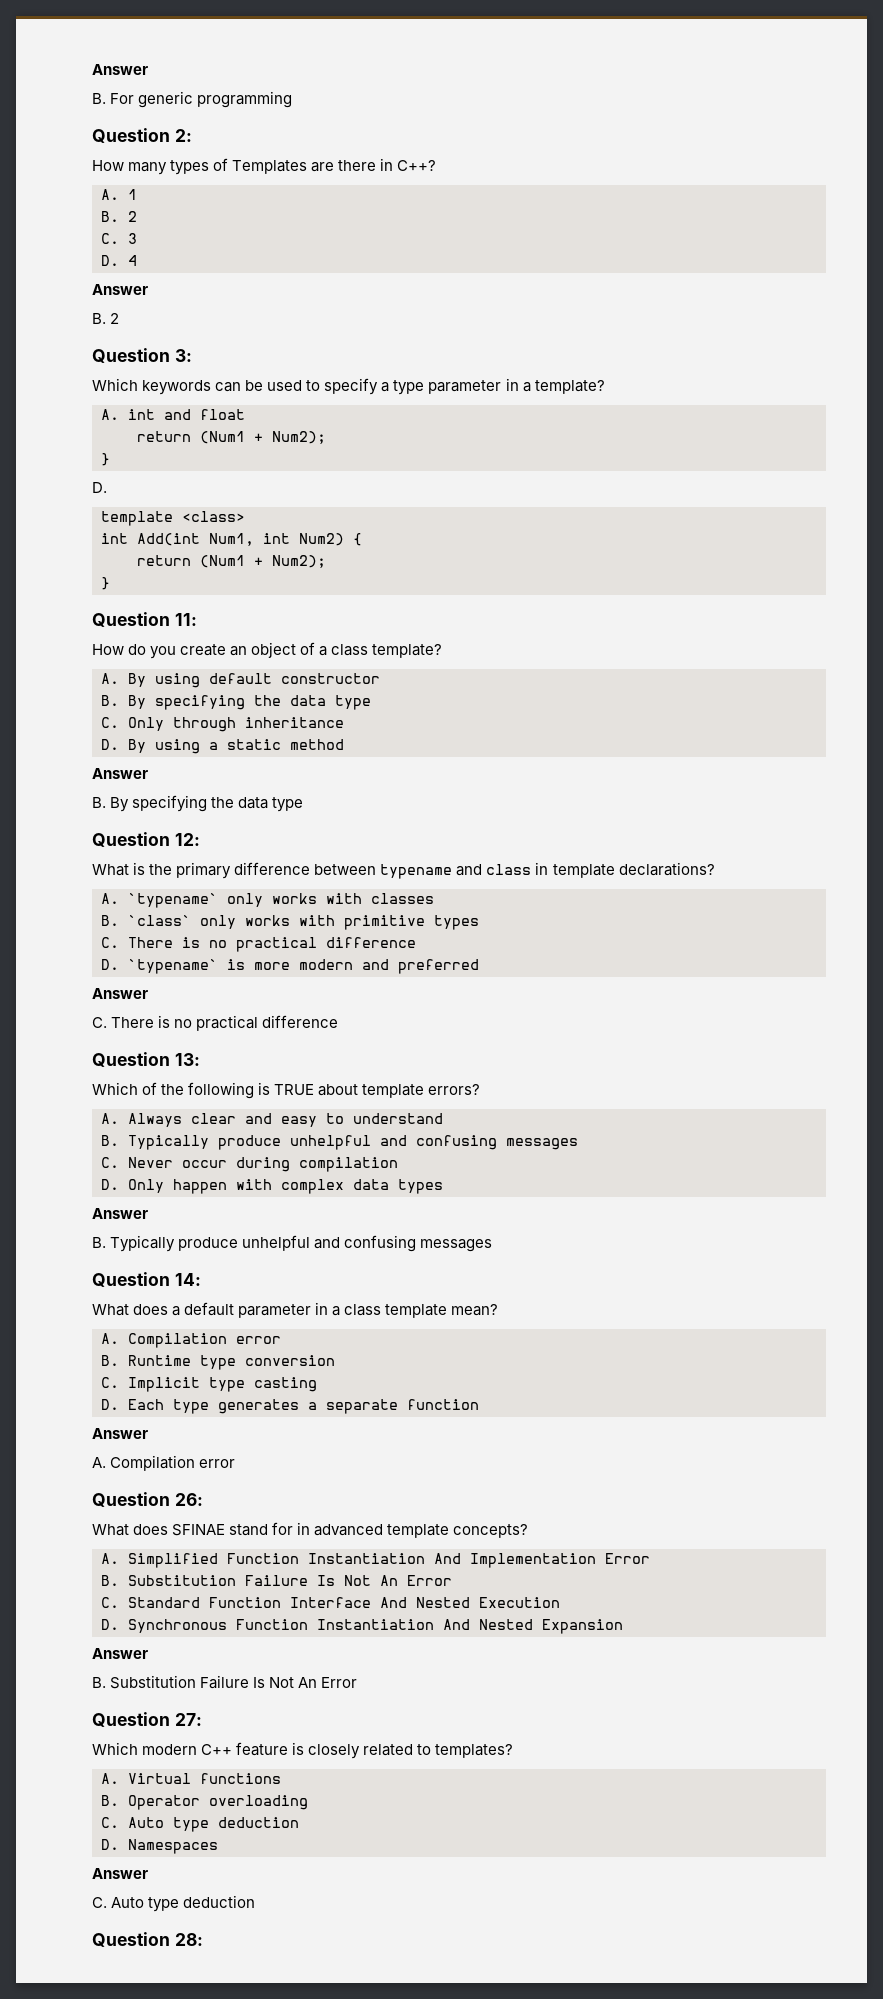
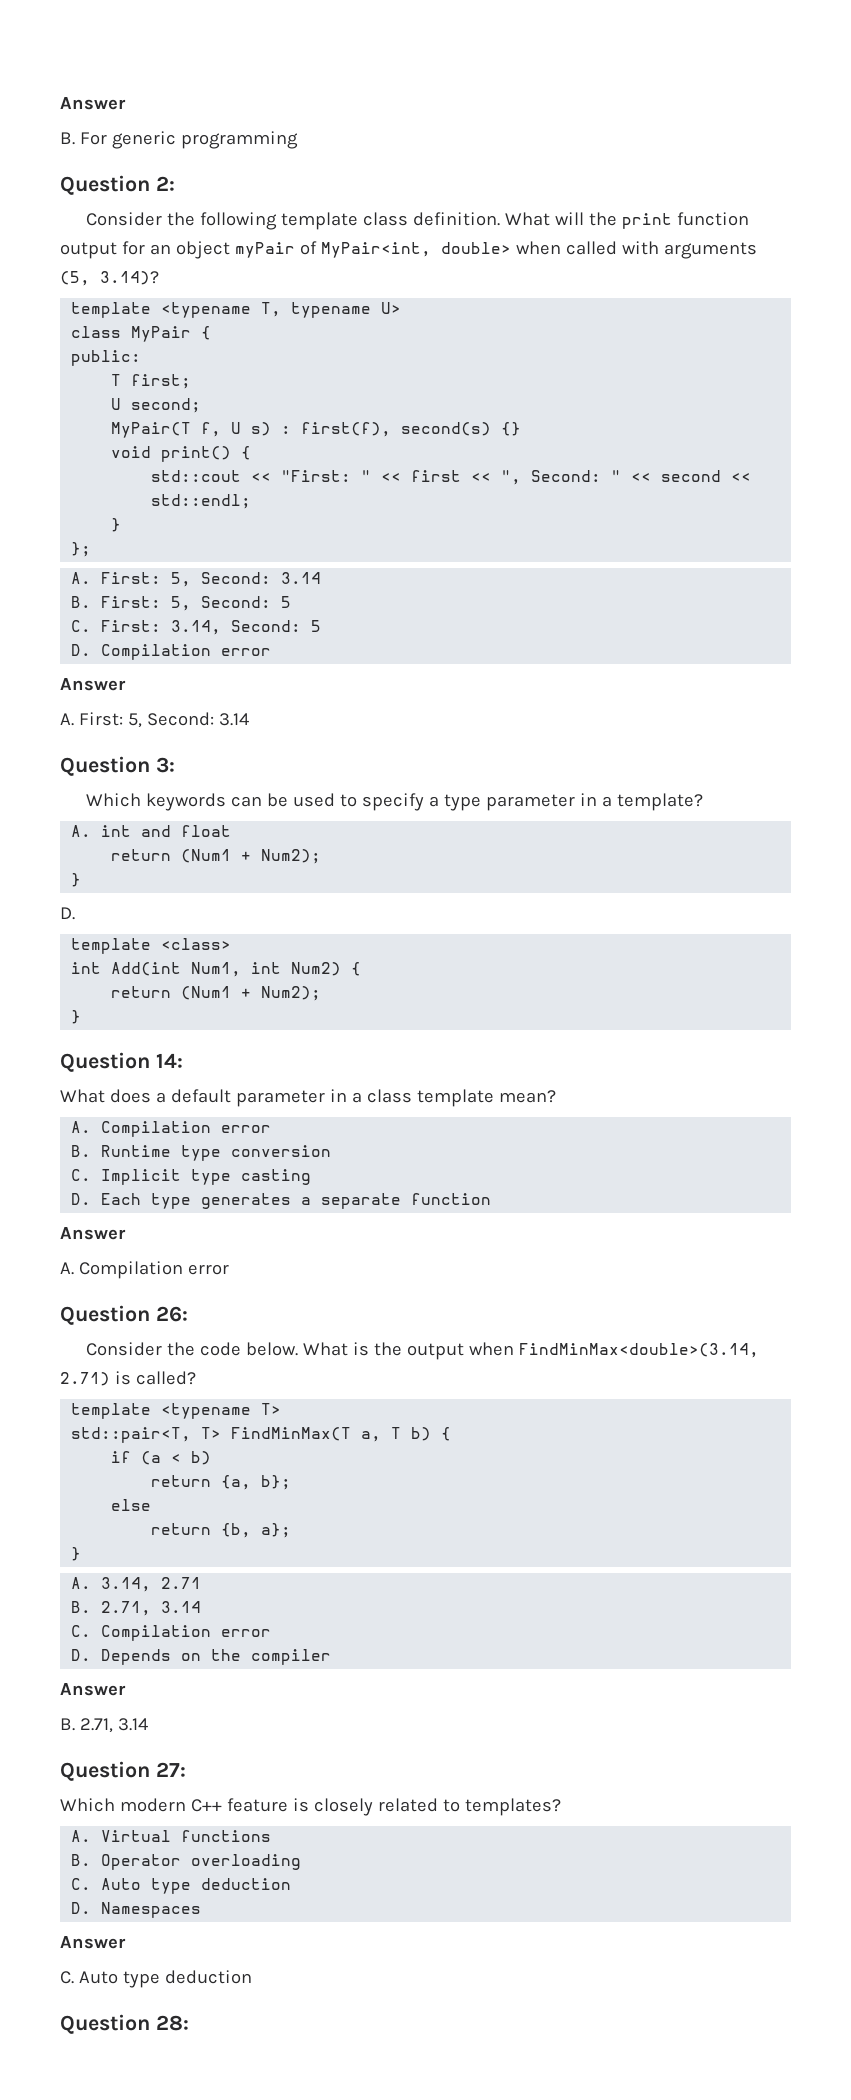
[92,158,437,175] [101,189,137,200] [101,211,137,222] [101,233,137,244] [101,255,137,266] [92,284,148,295] [92,313,120,324] How many types of Templates are there in C++? // A. 1 // B. 2 // C. 3 // D. 4 // Answer // B. 2 -> [86,212,750,230] [60,241,757,259] [60,271,159,286] [71,302,402,318] [71,326,212,342] [71,350,142,366] [111,374,192,389] [111,398,202,413] [111,422,522,438] [111,446,252,462] [151,470,752,485] [151,494,252,509] [111,518,122,532] [71,542,92,557] [71,572,322,587] [71,596,292,611] [71,620,322,635] [71,644,272,660] [60,678,126,691] [60,712,249,728] Consider the following template class definition. What will the print function output for an object myPair of MyPair<int, double> when called with arguments (5, 3.14)? // template <typename T, typename U> // class MyPair { // public: // T first; // U second; // MyPair(T f, U s) : first(f), second(s) {} // void print() { // std::cout << "First: " << first << ", Second: " << second << std::endl; // } // }; // A. First: 5, Second: 3.14 // B. First: 5, Second: 5 // C. First: 3.14, Second: 5 // D. Compilation error // Answer // A. First: 5, Second: 3.14
[92,612,197,627] [92,642,443,659] [101,673,380,688] [101,695,371,710] [101,717,344,732] [101,739,344,754] [92,768,148,779] [92,795,304,812] [92,832,200,847] [92,862,715,879] [101,893,434,908] [101,915,479,930] [101,937,416,952] [101,959,479,974] [92,988,148,999] [92,1015,339,1031] [92,1052,200,1067] [92,1082,481,1099] [101,1113,443,1127] [101,1135,578,1150] [101,1157,398,1172] [101,1179,443,1194] [92,1208,148,1219] [92,1235,493,1252] // Question 11: // How do you create an object of a class template? // A. By using default constructor // B. By specifying the data type // C. Only through inheritance // D. By using a static method // Answer // B. By specifying the data type // Question 12: // What is the primary difference between typename and class in template declarations? // A. `typename` only works with classes // B. `class` only works with primitive types // C. There is no practical difference // D. `typename` is more modern and preferred // Answer // C. There is no practical difference // Question 13: // Which of the following is TRUE about template errors? // A. Always clear and easy to understand // B. Typically produce unhelpful and confusing messages // C. Never occur during compilation // D. Only happen with complex data types // Answer // B. Typically produce unhelpful and confusing messages -> (82, 1017) none
[92,1522,529,1538] [101,1553,650,1568] [101,1575,452,1586] [101,1597,560,1608] [101,1619,623,1634] [92,1648,148,1659] [92,1675,358,1689] What does SFINAE stand for in advanced template concepts? // A. Simplified Function Instantiation And Implementation Error // B. Substitution Failure Is Not An Error // C. Standard Function Interface And Nested Execution // D. Synchronous Function Instantiation And Nested Expansion // Answer // B. Substitution Failure Is Not An Error -> [86,1342,760,1360] [60,1371,196,1386] [71,1403,282,1419] [71,1427,452,1443] [111,1451,212,1465] [151,1475,292,1490] [111,1499,152,1511] [151,1523,292,1538] [71,1547,82,1561] [71,1577,202,1592] [71,1601,202,1616] [71,1625,272,1641] [71,1649,332,1665] [60,1683,126,1696] [60,1718,148,1733] Consider the code below. What is the output when FindMinMax<double>(3.14, 2.71) is called? // template <typename T> // std::pair<T, T> FindMinMax(T a, T b) { // if (a < b) // return {a, b}; // else // return {b, a}; // } // A. 3.14, 2.71 // B. 2.71, 3.14 // C. Compilation error // D. Depends on the compiler // Answer // B. 2.71, 3.14

